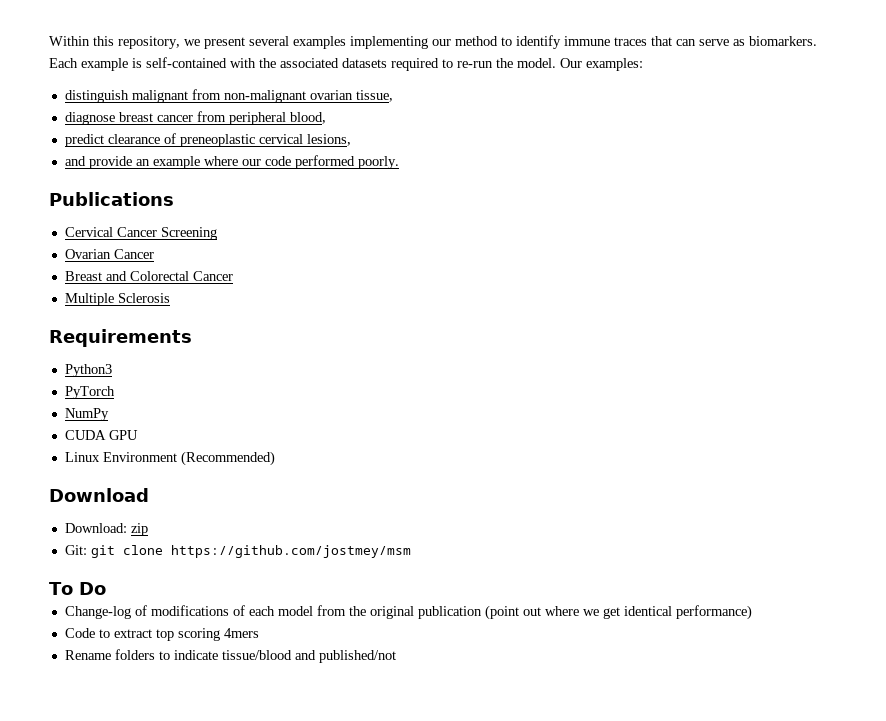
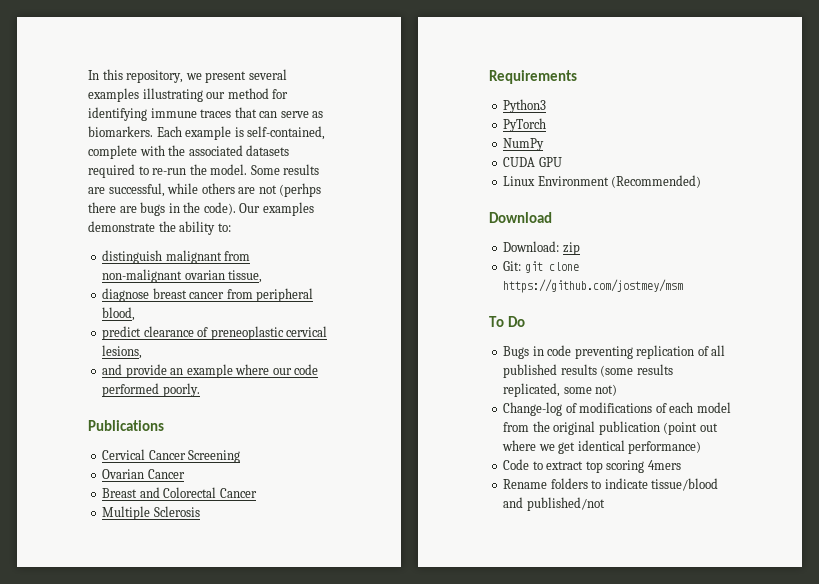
[49,36,90,46] Within -> [88,70,99,80] In
[350,36,428,49] implementing -> [142,88,203,102] illustrating
[501,35,561,49] to identify -> [272,89,289,99] [88,107,147,121] for identifying
[146,57,227,68] self-contained -> [247,126,326,140] [88,145,137,159] self-contained, complete
[560,58,643,71] Our examples: -> [250,164,320,175] [88,183,322,197] [88,202,314,216] [88,221,231,235] Some results are successful, while others are not (perhps there are bugs in the code). Our examples demonstrate the ability to:
(106, 588) none -> [503,345,726,359] [503,364,673,378] [503,383,618,397] // Bugs in code preventing replication of all published results (some results replicated, some not)

